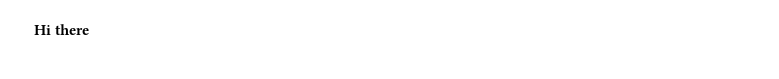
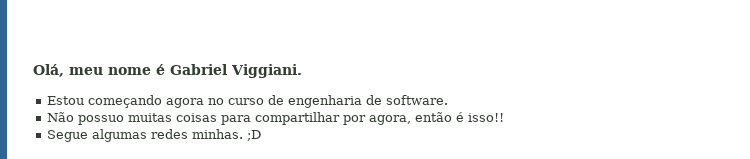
[34,24,90,35] Hi there -> [33,64,302,78] [46,95,448,108] [46,112,504,125] [46,129,261,142] Olá, meu nome é Gabriel Viggiani. // Estou começando agora no curso de engenharia de software. // Não possuo muitas coisas para compartilhar por agora, então é isso!! // Segue algumas redes minhas. ;D

